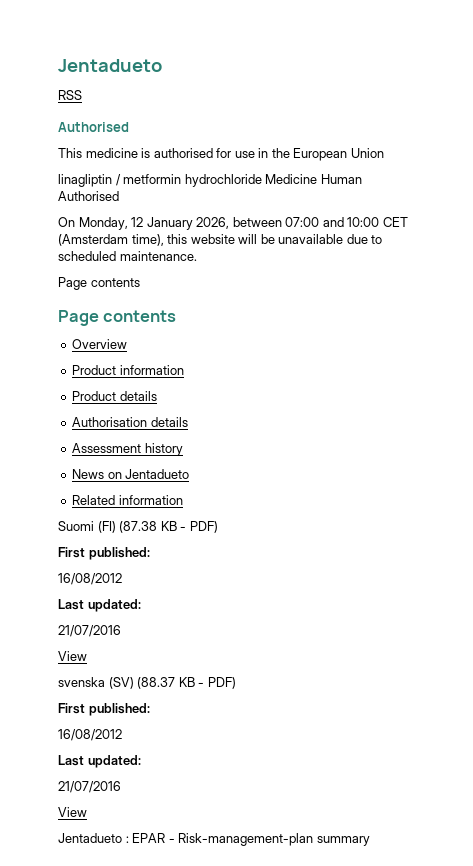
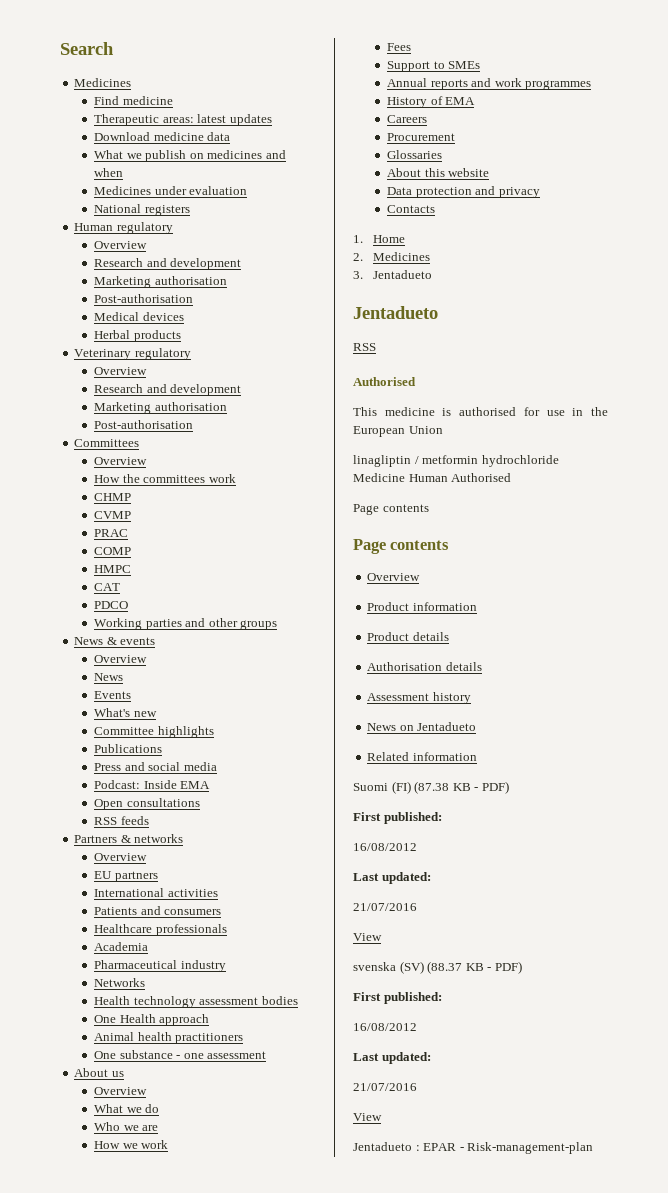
(58, 65) none -> [60,42,114,55] [74,78,132,87] [94,96,173,105] [94,114,272,126] [94,132,231,141] [94,150,286,162] [94,168,124,177] [94,186,248,195] [94,204,190,216] [74,222,173,234] [94,241,148,249] [94,258,242,270] [94,276,227,288] [94,294,194,303] [94,312,184,321] [94,330,181,342] [74,348,191,360] [94,367,148,375] [94,384,242,396] [94,402,227,414] [94,420,194,429] [74,439,140,447] [94,457,148,465] [94,474,236,483] [94,493,132,501] [94,511,132,519] [94,529,129,537] [94,547,132,555] [94,565,132,573] [94,583,121,591] [94,601,129,609] [94,618,278,630] [74,637,156,645] [94,655,148,663] [94,673,124,681] [94,691,132,699] [94,708,157,717] [94,726,214,738] [94,744,163,753] [94,762,217,771] [94,780,211,789] [94,798,200,810] [94,816,149,825] [74,834,184,843] [94,853,148,861] [94,871,158,882] [94,888,218,897] [94,906,222,915] [94,924,227,936] [94,942,149,951] [94,960,226,972] [94,978,146,987] [94,996,298,1008] [94,1014,210,1026] [94,1032,244,1044] [94,1050,267,1059] [74,1068,124,1077] [94,1087,148,1095] [94,1104,160,1113] [94,1122,159,1131] [94,1140,169,1149] [387,43,412,51] [387,61,481,72] [387,78,592,90] [387,96,476,108] [387,115,428,123] [387,133,456,141] [387,150,443,159] [387,168,490,177] [387,186,540,198] [387,205,436,213] [353,235,405,243] [353,252,430,261] [353,270,432,279] Search // Medicines // Find medicine // Therapeutic areas: latest updates // Download medicine data // What we publish on medicines and when // Medicines under evaluation // National registers // Human regulatory // Overview // Research and development // Marketing authorisation // Post-authorisation // Medical devices // Herbal products // Veterinary regulatory // Overview // Research and development // Marketing authorisation // Post-authorisation // Committees // Overview // How the committees work // CHMP // CVMP // PRAC // COMP // HMPC // CAT // PDCO // Working parties and other groups // News & events // Overview // News // Events // What's new // Committee highlights // Publications // Press and social media // Podcast: Inside EMA // Open consultations // RSS feeds // Partners & networks // Overview // EU partners // International activities // Patients and consumers // Healthcare professionals // Academia // Pharmaceutical industry // Networks // Health technology assessment bodies // One Health approach // Animal health practitioners // One substance - one assessment // About us // Overview // What we do // Who we are // How we work // Fees // Support to SMEs // Annual reports and work programmes // History of EMA // Careers // Procurement // Glossaries // About this website // Data protection and privacy // Contacts // 1. Home // 2. Medicines // 3. Jentadueto //
[58,217,408,230] [58,234,383,246] [58,251,197,261] // On Monday, 12 January 2026, between 07:00 and 10:00 CET (Amsterdam time), this website will be unavailable due to scheduled maintenance. -> (512, 477) none
[316,836,370,846] summary -> (594, 1148) none

